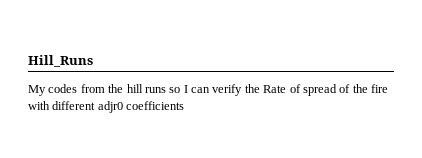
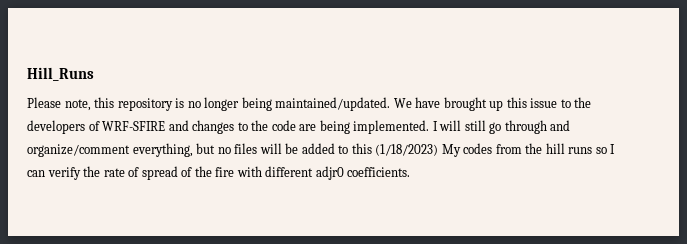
(93, 61) none -> [27,97,592,111] [27,120,571,134] [27,143,439,157] Please note, this repository is no longer being maintained/updated. We have brought up this issue to the developers of WRF-SFIRE and changes to the code are being implemented. I will still go through and organize/comment everything, but no files will be added to this (1/18/2023)
[263,85,287,93] Rate -> [103,168,125,177] rate
[126,101,185,110] coefficients -> [347,167,411,177] coefficients.

